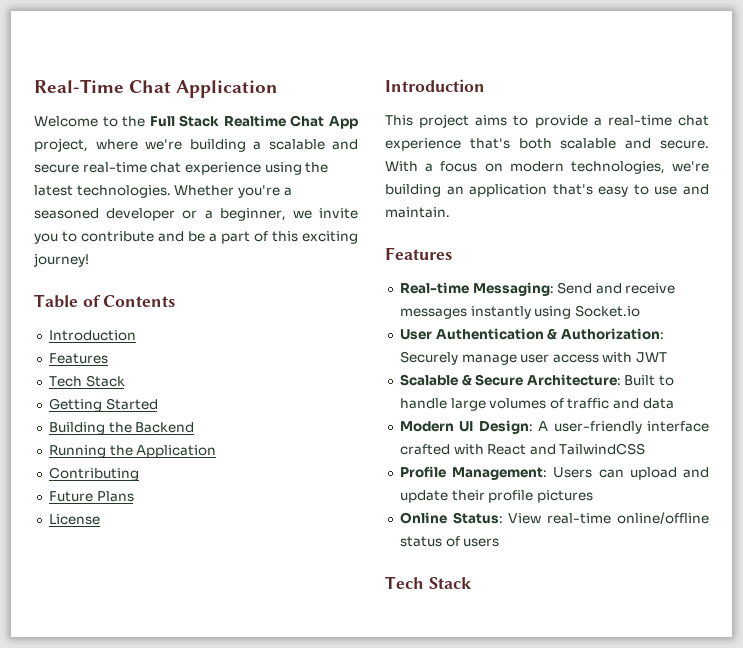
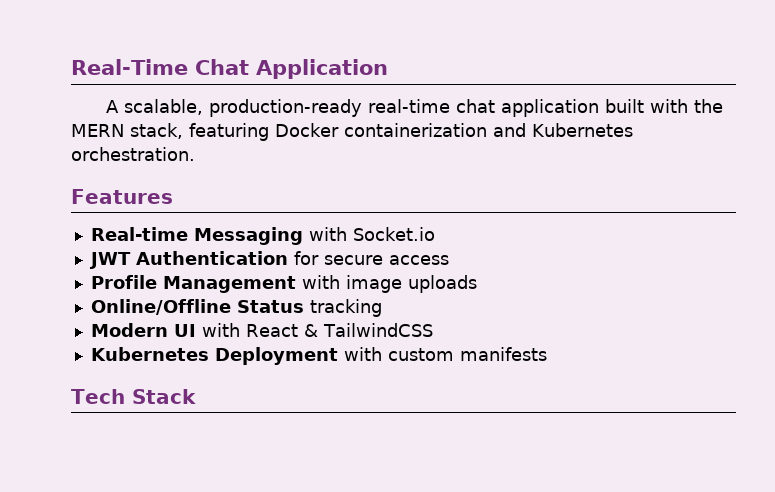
[34,115,358,129] [34,138,358,152] [34,162,329,175] [34,185,292,198] [34,208,358,221] [34,231,358,244] [33,253,89,267] [34,294,176,308] [48,330,136,341] [48,353,108,364] [48,375,125,387] [48,398,158,412] [48,422,195,435] [48,445,217,458] [48,467,139,481] [48,491,134,502] [48,514,100,525] [385,79,485,92] [385,114,709,128] [385,138,709,151] [385,161,709,174] [385,184,709,197] [385,207,450,218] [385,247,452,260] [399,282,676,296] [399,305,640,319] [399,328,664,340] [399,351,668,365] [399,374,675,386] [399,398,674,411] [399,420,709,434] [399,444,450,455] Welcome to the Full Stack Realtime Chat App project, where we're building a scalable and secure real-time chat experience using the latest technologies. Whether you're a seasoned developer or a beginner, we invite you to contribute and be a part of this exciting journey! // Table of Contents // Introduction // Features // Tech Stack // Getting Started // Building the Backend // Running the Application // Contributing // Future Plans // License // Introduction // This project aims to provide a real-time chat experience that's both scalable and secure. With a focus on modern technologies, we're building an application that's easy to use and maintain. // Features // Real-time Messaging: Send and receive messages instantly using Socket.io // User Authentication & Authorization: Securely manage user access with JWT // Scalable & Secure Architecture: Built to handle large volumes of traffic and data // Modern UI Design: A user-friendly interface crafted -> [106,99,724,117] [71,123,633,141] [71,147,195,161] [71,189,173,204] [90,227,435,245] [88,251,449,269] [90,275,477,293] [90,299,382,317] [90,323,196,337] A scalable, production-ready real-time chat application built with the MERN stack, featuring Docker containerization and Kubernetes orchestration. // Features // Real-time Messaging with Socket.io // JWT Authentication for secure access // Profile Management with image uploads // Online/Offline Status tracking // Modern UI
[529,444,556,455] and -> [303,324,318,337] &
[399,466,709,480] [399,490,593,503] [399,512,709,524] [399,536,500,547] Profile Management: Users can upload and update their profile pictures // Online Status: View real-time online/offline status of users -> [90,347,547,365] Kubernetes Deployment with custom manifests

